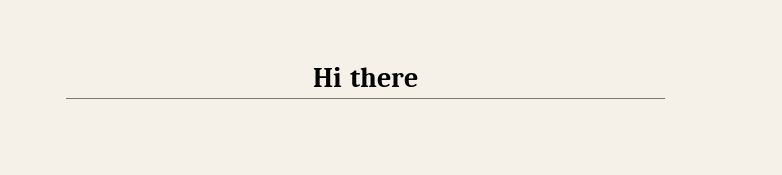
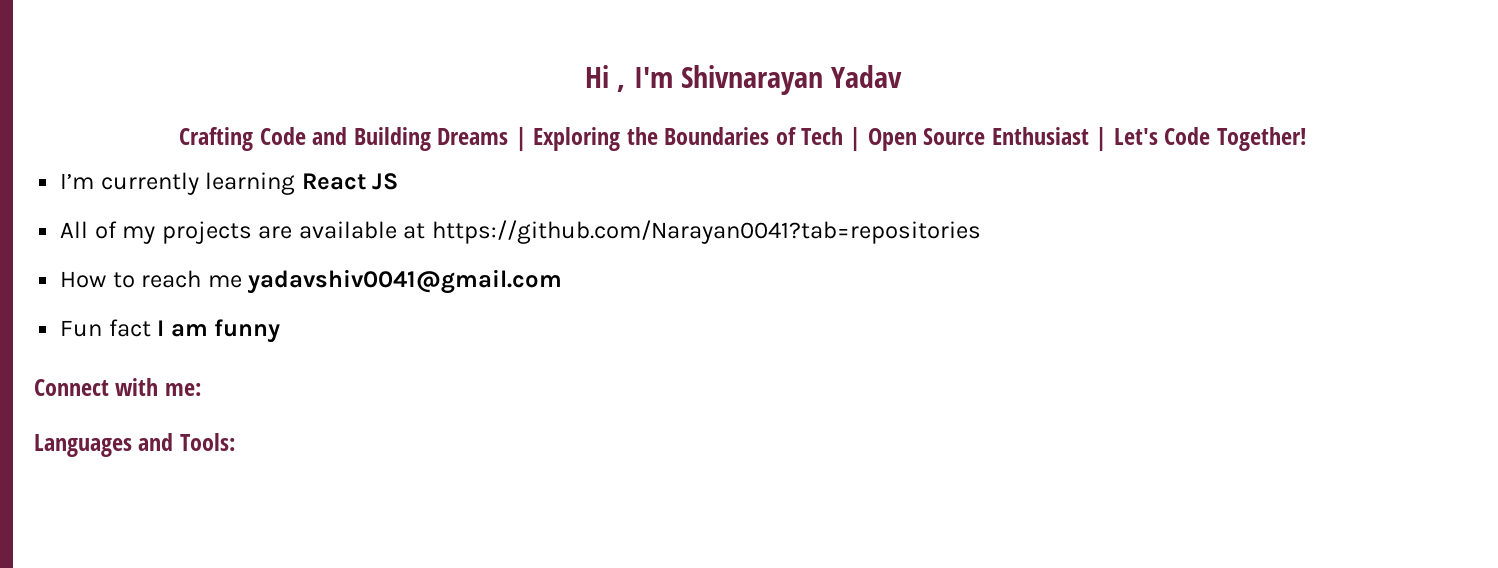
[349,67,418,87] there -> [617,65,902,95] [179,127,1307,151] [60,172,399,195] [60,220,981,244] [60,269,563,294] [60,319,281,343] [34,378,201,396] [34,433,235,457] , I'm Shivnarayan Yadav // Crafting Code and Building Dreams | Exploring the Boundaries of Tech | Open Source Enthusiast | Let's Code Together! // I’m currently learning React JS // All of my projects are available at https://github.com/Narayan0041?tab=repositories // How to reach me yadavshiv0041@gmail.com // Fun fact I am funny // Connect with me: // Languages and Tools:

